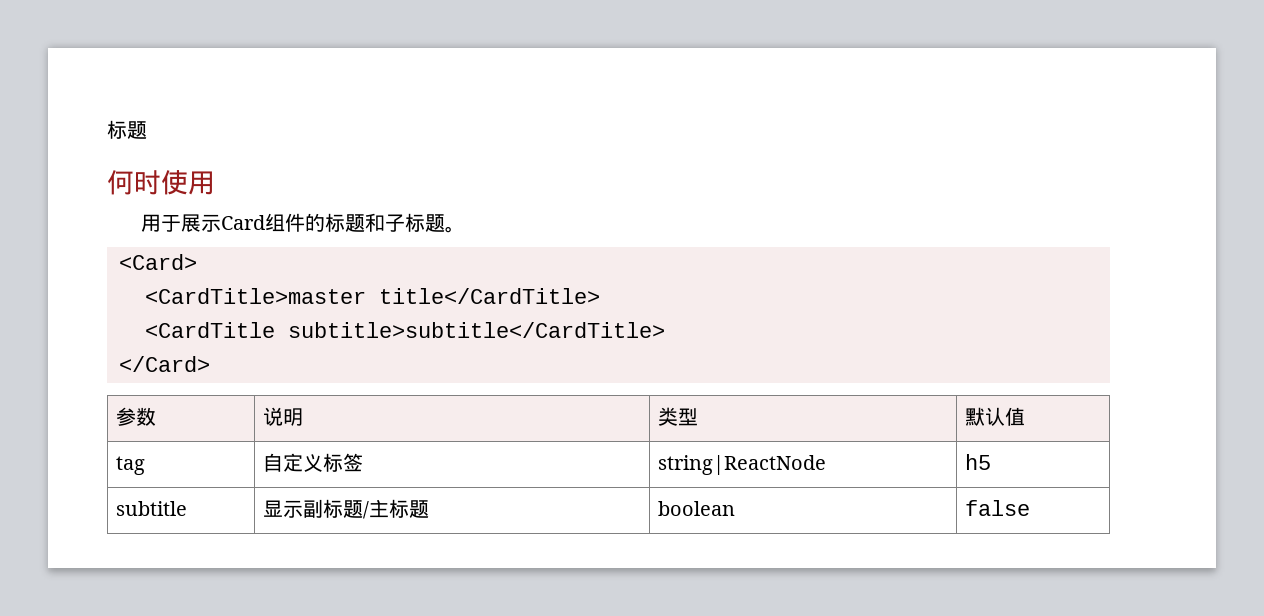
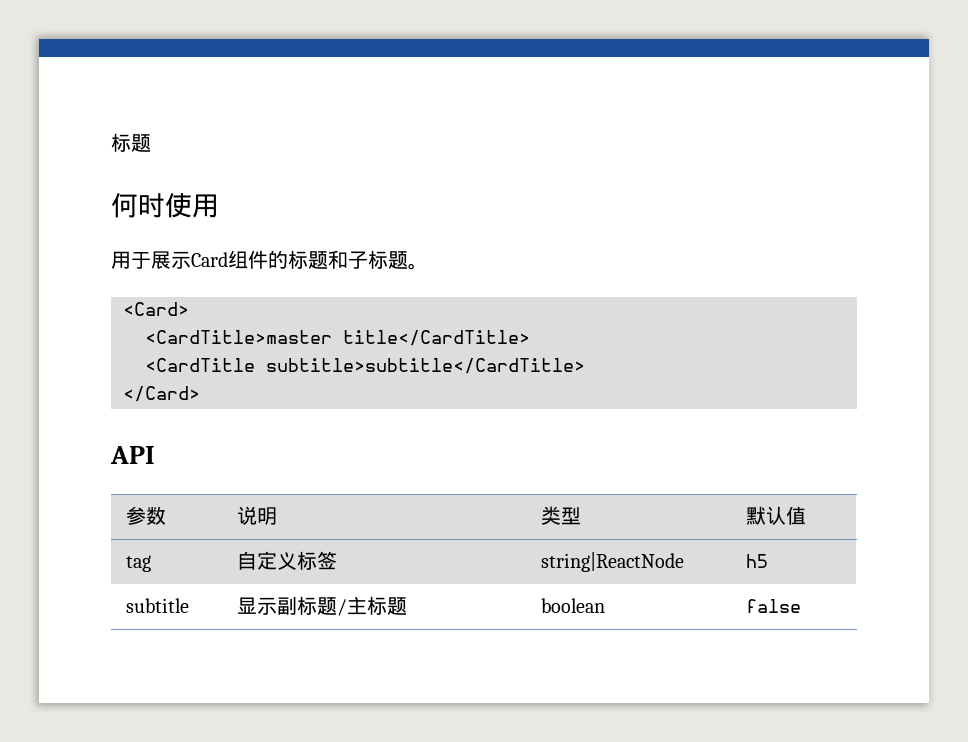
(210, 364) none -> [110,446,155,464] // API

